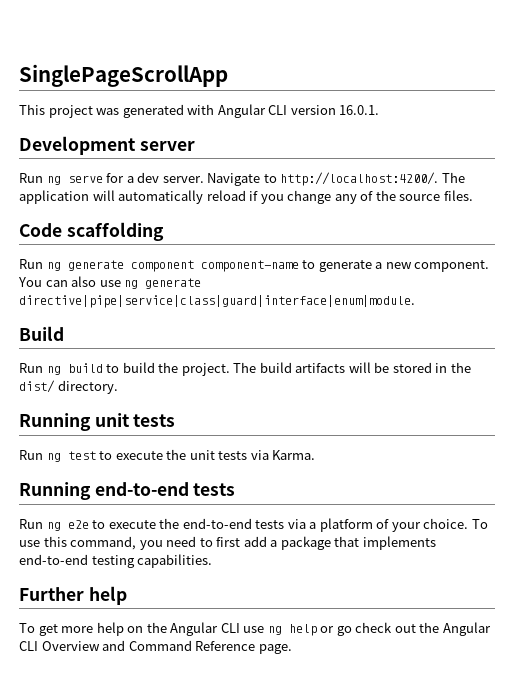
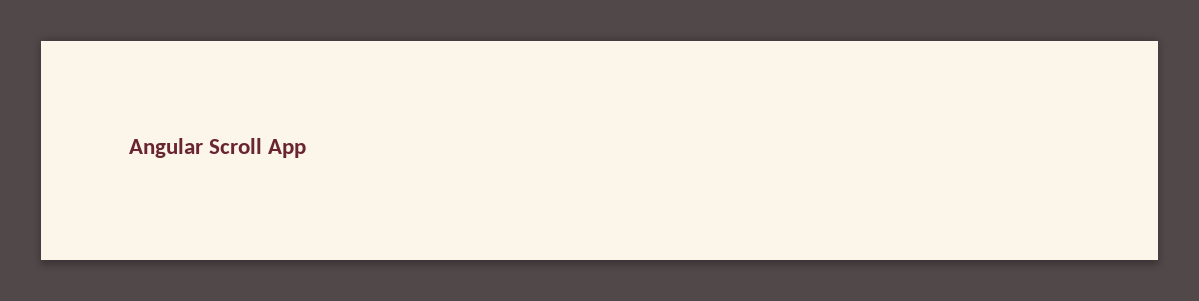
[19,64,228,87] [19,104,380,118] [19,136,195,155] [19,172,465,186] [19,190,473,204] [19,222,164,241] [19,259,490,272] [18,276,202,289] [19,295,415,308] [19,326,64,341] [19,362,471,376] [19,380,118,394] [19,413,176,431] [19,449,316,462] [19,482,236,500] [19,518,488,532] [19,536,436,550] [19,554,213,568] [19,586,127,605] [19,622,491,636] [19,640,292,654] SinglePageScrollApp // This project was generated with Angular CLI version 16.0.1. // Development server // Run ng serve for a dev server. Navigate to http://localhost:4200/. The application will automatically reload if you change any of the source files. // Code scaffolding // Run ng generate component component-name to generate a new component. You can also use ng generate directive|pipe|service|class|guard|interface|enum|module. // Build // Run ng build to build the project. The build artifacts will be stored in the dist/ directory. // Running unit tests // Run ng test to execute the unit tests via Karma. // Running end-to-end tests // Run ng e2e to execute the end-to-end tests via a platform of your choice. To use this command, you need to first add a package that implements end-to-end testing capabilities. // Further help // To get more help on the Angular CLI use ng help or go check out the Angular CLI Overview and Command Reference page. -> [129,138,307,158] Angular Scroll App

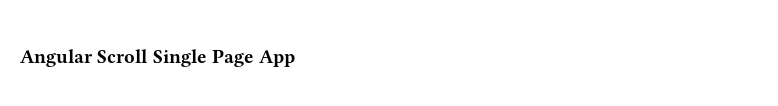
(263, 146) none -> [152,49,254,67] Single Page

